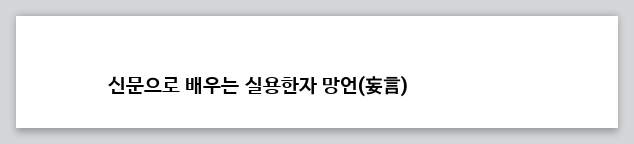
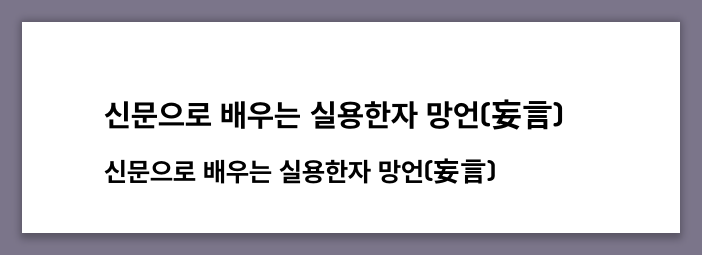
[108,75,408,97] 신문으로 배우는 실용한자 망언(妄言) -> [104,99,565,130] [104,158,497,184] 신문으로 배우는 실용한자 망언(妄言) // 신문으로 배우는 실용한자 망언(妄言)

